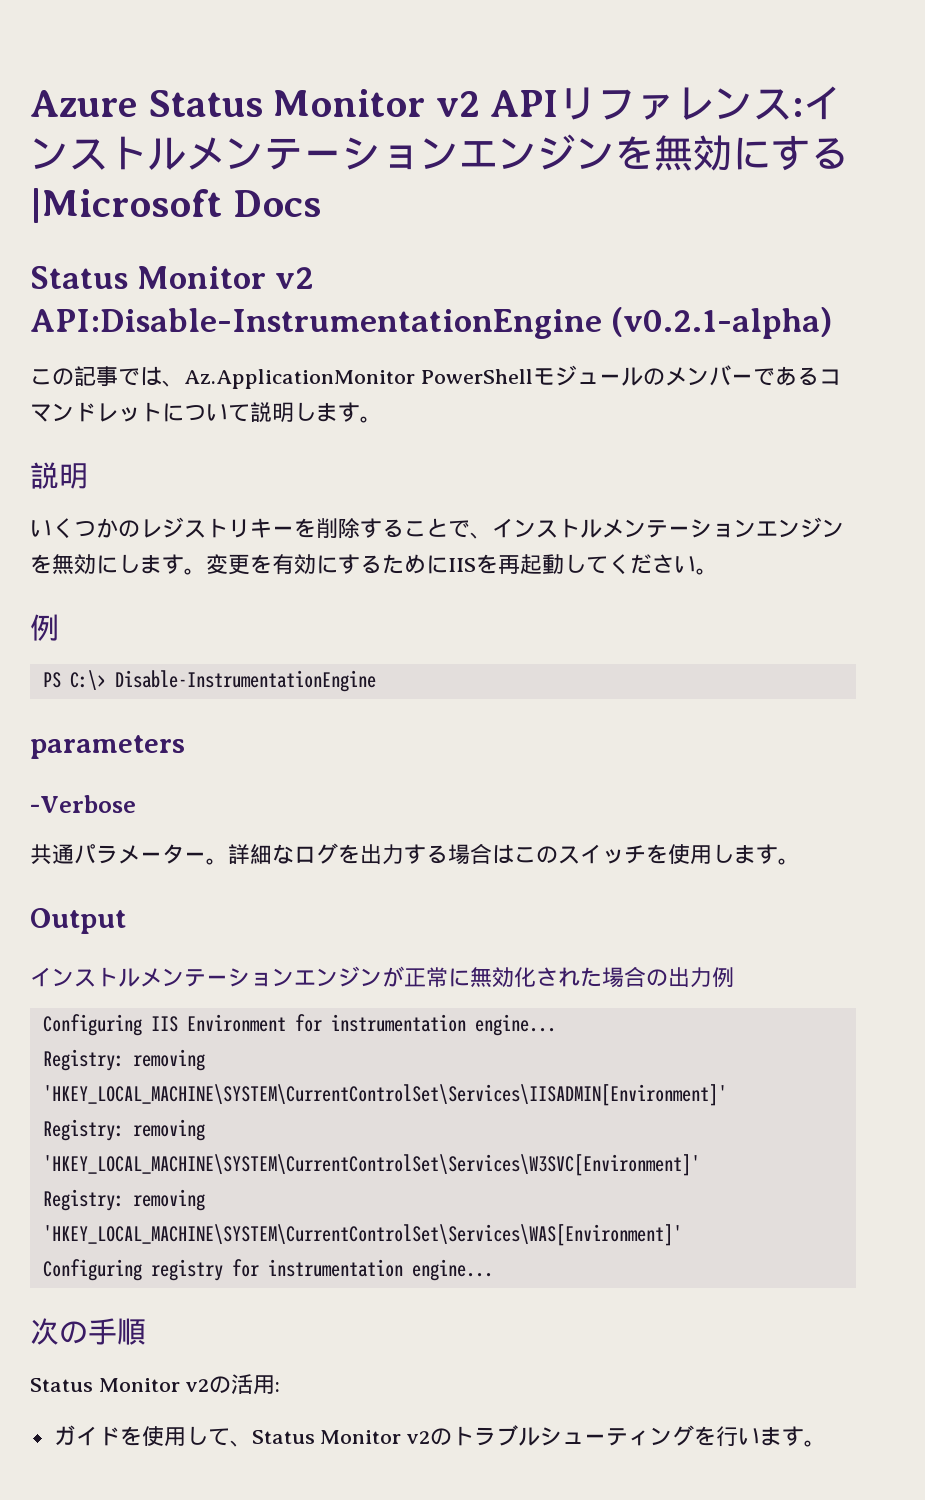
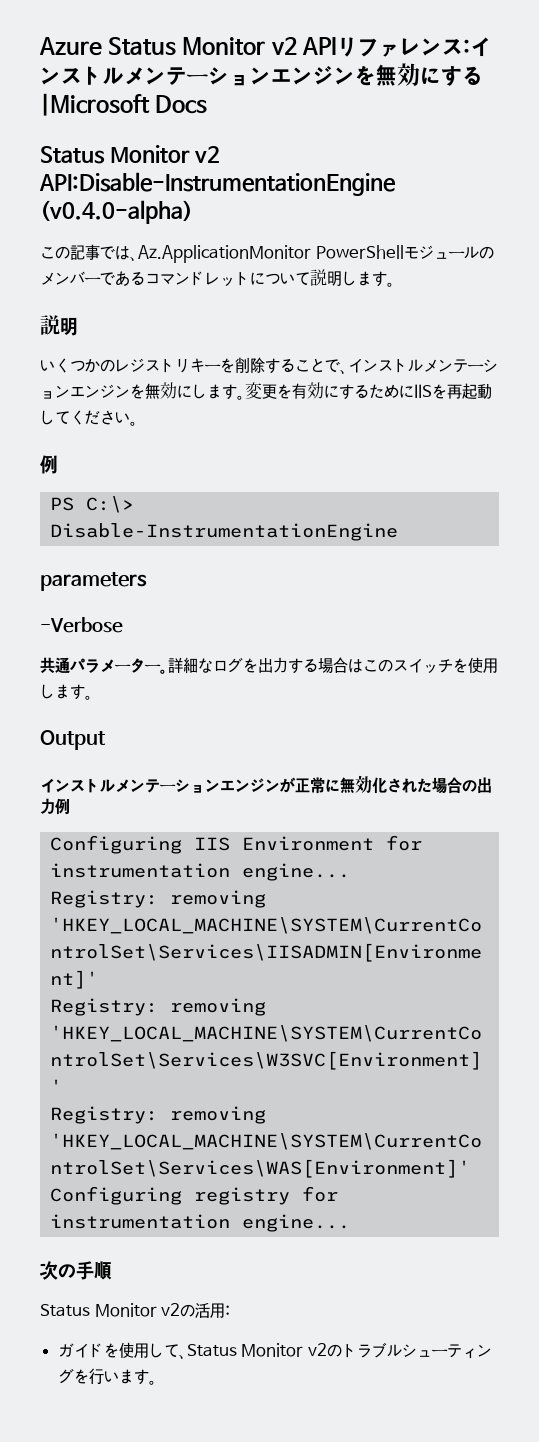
[611,307,833,339] (v0.2.1-alpha) -> [40,200,193,224] (v0.4.0-alpha)

